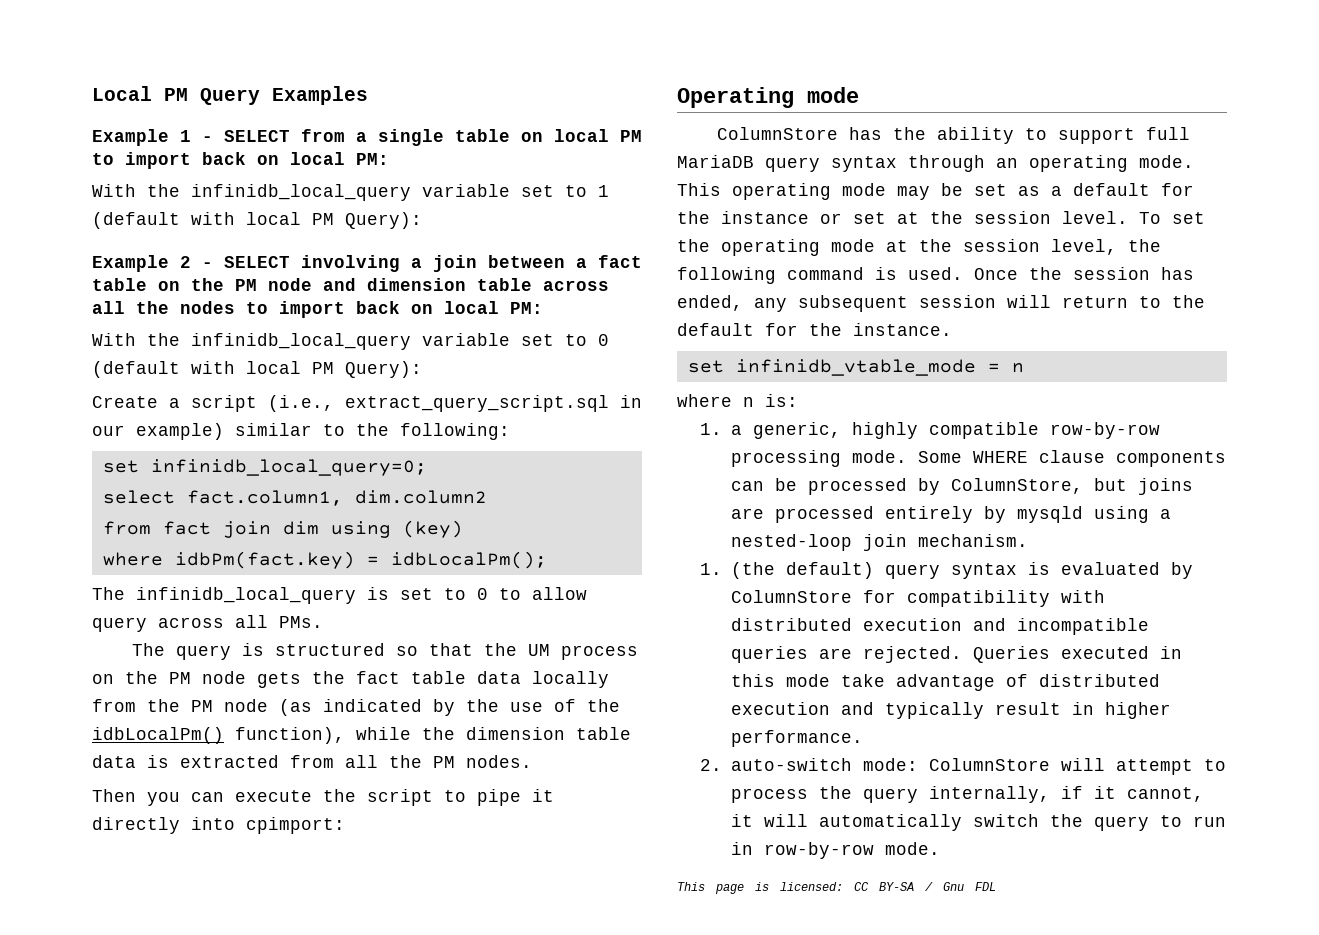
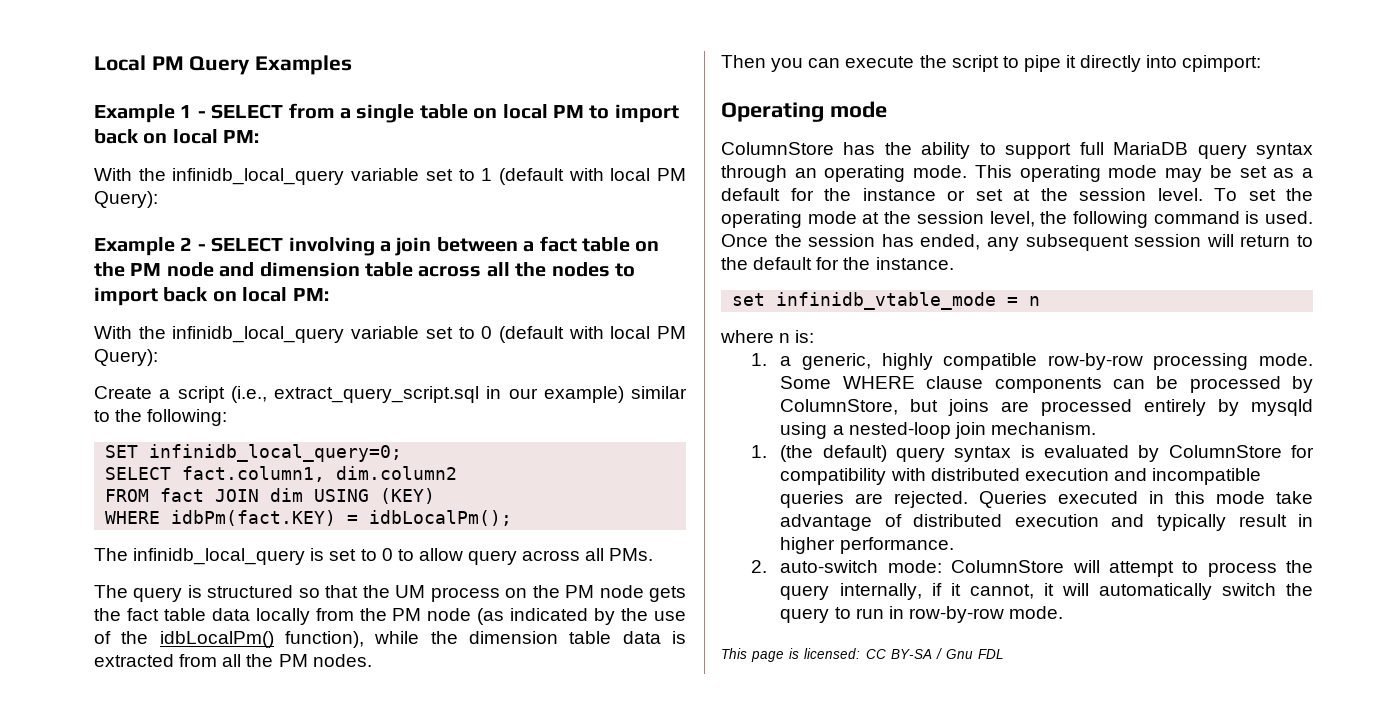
[102,460,139,473] set -> [105,445,139,458] SET
[102,490,175,504] select -> [105,467,172,480] SELECT
[102,520,463,538] [102,551,355,569] from fact join dim using (key) // where idbPm(fact.key) -> [105,488,436,504] [105,510,337,526] FROM fact JOIN dim USING (KEY) // WHERE idbPm(fact.KEY)

